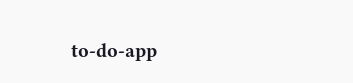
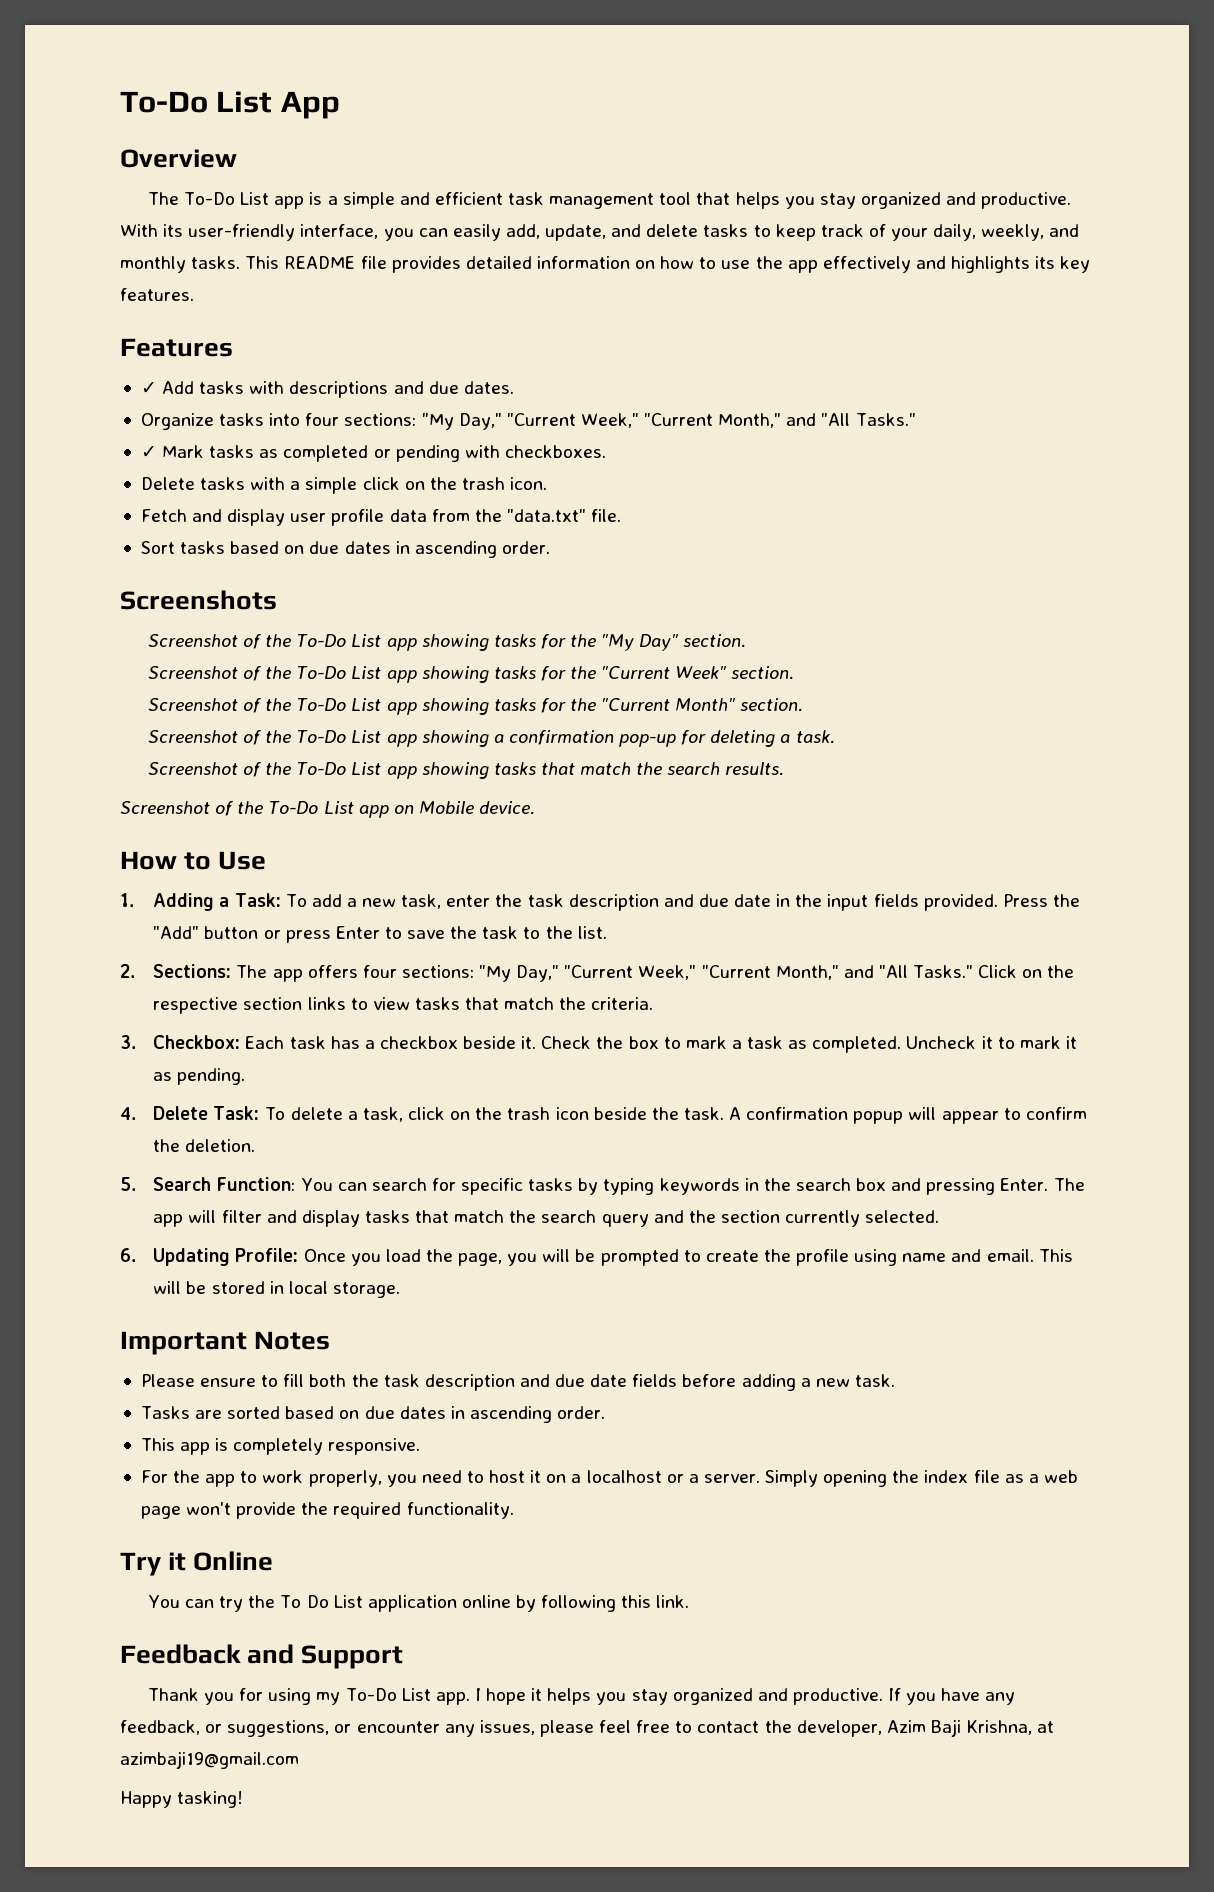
[71,43,157,61] to-do-app -> [120,91,340,119] [120,149,237,168] [147,192,1072,209] [120,224,1080,241] [120,256,1091,273] [120,288,194,301] [120,338,233,357] [140,381,514,398] [140,413,916,430] [140,445,606,462] [140,477,548,494] [140,509,622,526] [140,541,550,558] [120,590,277,610] [147,634,747,651] [147,666,795,683] [147,698,804,715] [147,730,835,747] [147,762,785,779] [120,801,536,818] [120,851,267,870] [120,893,1080,911] [153,926,607,943] [120,964,1075,982] [153,997,654,1014] [120,1035,1077,1053] [153,1068,246,1085] [120,1106,1087,1124] [153,1139,256,1152] [120,1177,1085,1195] [153,1210,940,1227] [120,1248,1073,1266] [153,1281,400,1298] [120,1331,331,1355] [140,1374,895,1391] [140,1406,606,1423] [140,1438,421,1455] [140,1470,1079,1487] [140,1502,514,1519] [120,1551,274,1576] [147,1595,690,1612] [120,1644,404,1669] [147,1688,1016,1705] [120,1719,1055,1737] [120,1751,299,1769] [120,1791,244,1808] To-Do List App // Overview // The To-Do List app is a simple and efficient task management tool that helps you stay organized and productive. With its user-friendly interface, you can easily add, update, and delete tasks to keep track of your daily, weekly, and monthly tasks. This README file provides detailed information on how to use the app effectively and highlights its key features. // Features // ✓ Add tasks with descriptions and due dates. // Organize tasks into four sections: "My Day," "Current Week," "Current Month," and "All Tasks." // ✓ Mark tasks as completed or pending with checkboxes. // Delete tasks with a simple click on the trash icon. // Fetch and display user profile data from the "data.txt" file. // Sort tasks based on due dates in ascending order. // Screenshots // Screenshot of the To-Do List app showing tasks for the "My Day" section. // Screenshot of the To-Do List app showing tasks for the "Current Week" section. // Screenshot of the To-Do List app showing tasks for the "Current Month" section. // Screenshot of the To-Do List app showing a confirmation pop-up for deleting a task. // Screenshot of the To-Do List app showing tasks that match the search results. // Screenshot of the To-Do List app on Mobile device. // How to Use // 1. Adding a Task: To add a new task, enter the task description and due date in the input fields provided. Press the "Add" button or press Enter to save the task to the list. // 2. Sections: The app offers four sections: "My Day," "Current Week," "Current Month," and "All Tasks." Click on the respective section links to view tasks that match the criteria. // 3. Checkbox: Each task has a checkbox beside it. Check the box to mark a task as completed. Uncheck it to mark it as pending. // 4. Delete Task: To delete a task, click on the trash icon beside the task. A confirmation popup will appear to confirm the deletion. // 5. Search Function: You can search for specific tasks by typing keywords in the search box and pressing Enter. The app will filter and display tasks that match the search query and the section currently selected. // 6. Updating Profile: Once you load the page, you will be prompted to create the profile using name and email. This will be stored in local storage. // Important Notes // Please ensure to fill both the task description and due date fields before adding a new task. // Tasks are sorted based on due dates in ascending order. // This app is completely responsive. // For the app to work properly, you need to host it on a localhost or a server. Simply opening the index file as a web page won't provide the required functionality. // Try it Online // You can try the To Do List application online by following this link. // Feedback and Support // Thank you for using my To-Do List app. I hope it helps you stay organized and productive. If you have any feedback, or suggestions, or encounter any issues, please feel free to contact the developer, Azim Baji Krishna, at azimbaji19@gmail.com // Happy tasking!

